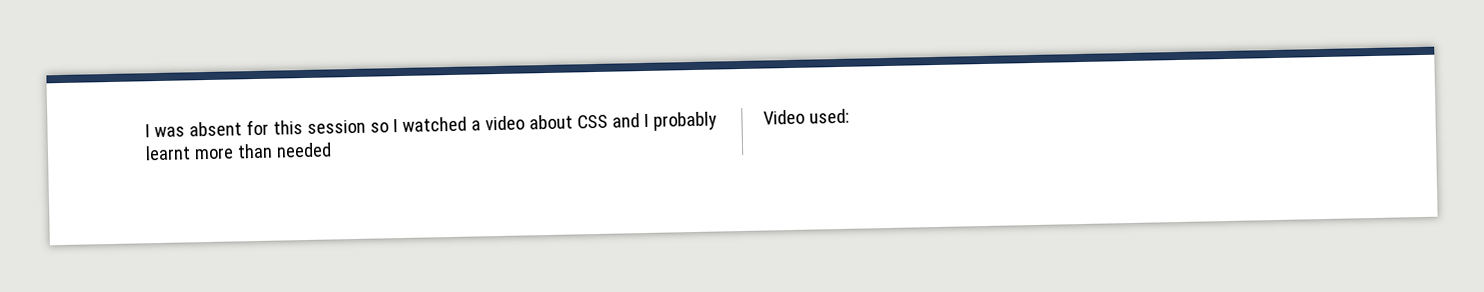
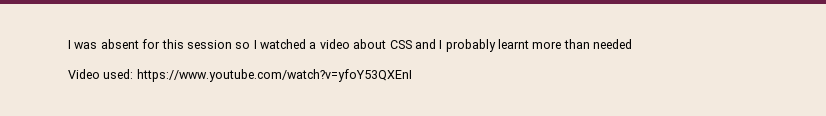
(850, 116) none -> [136,69,412,82] https://www.youtube.com/watch?v=yfoY53QXEnI

